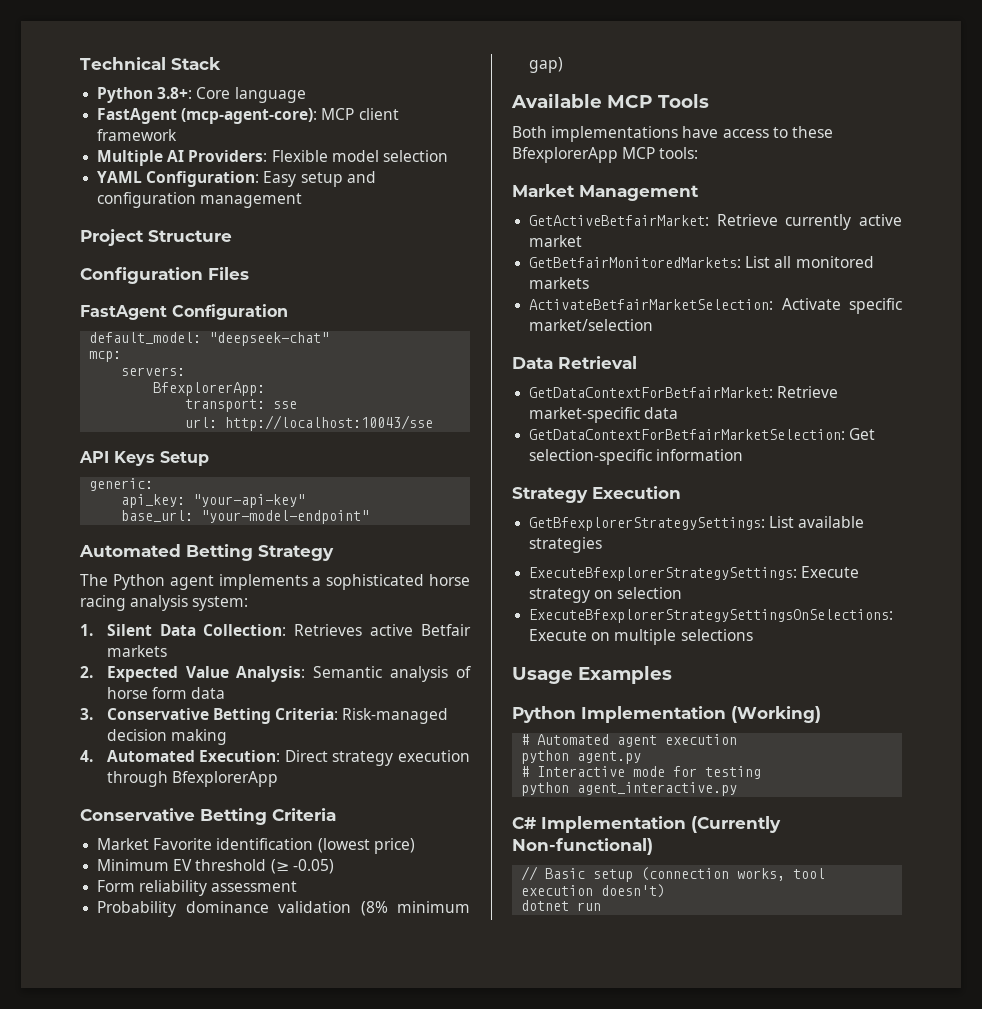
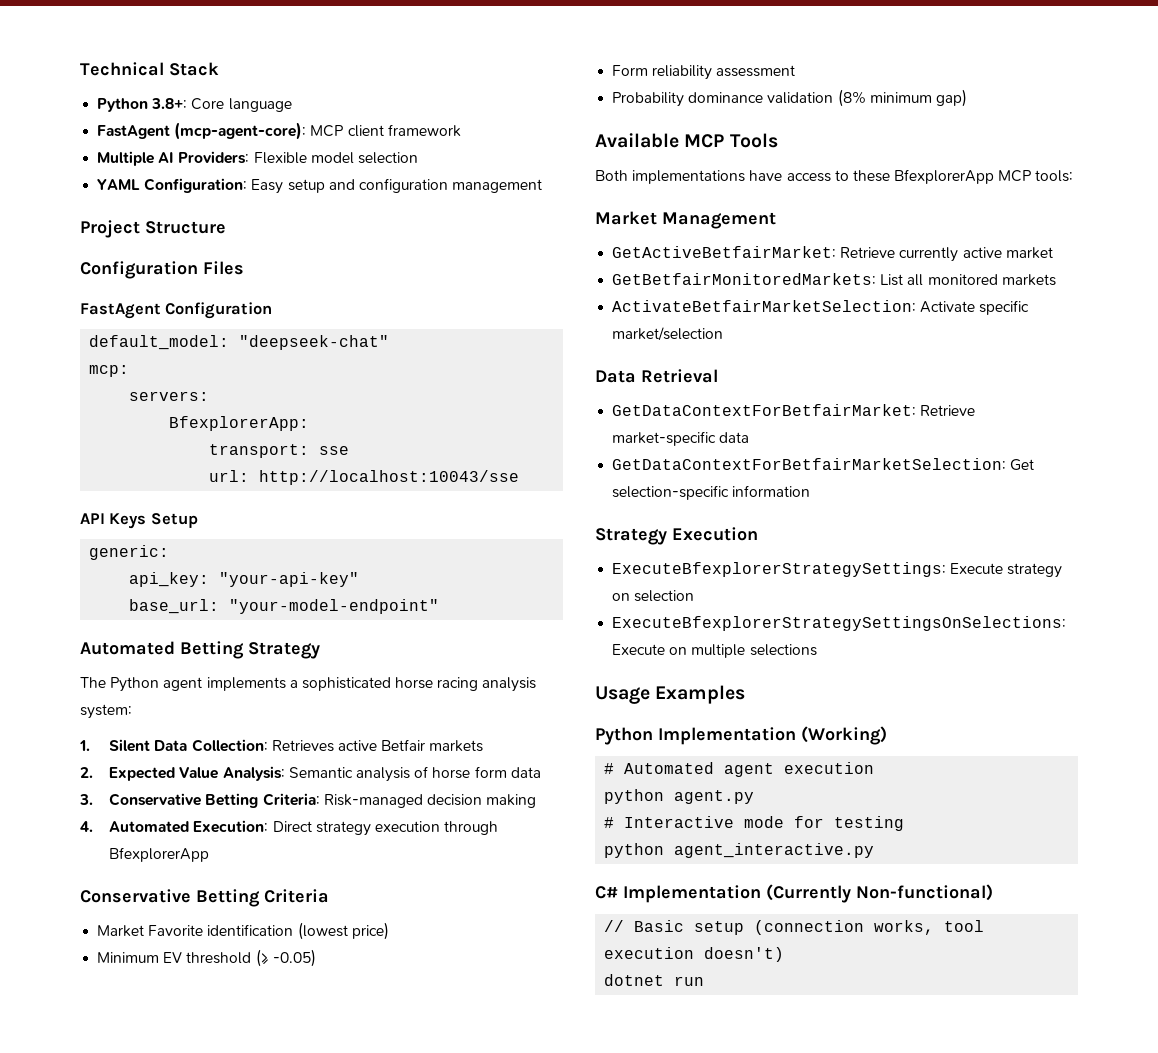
[529,516,865,531] [529,537,603,553] // GetBfexplorerStrategySettings: List available strategies -> (758, 534) none

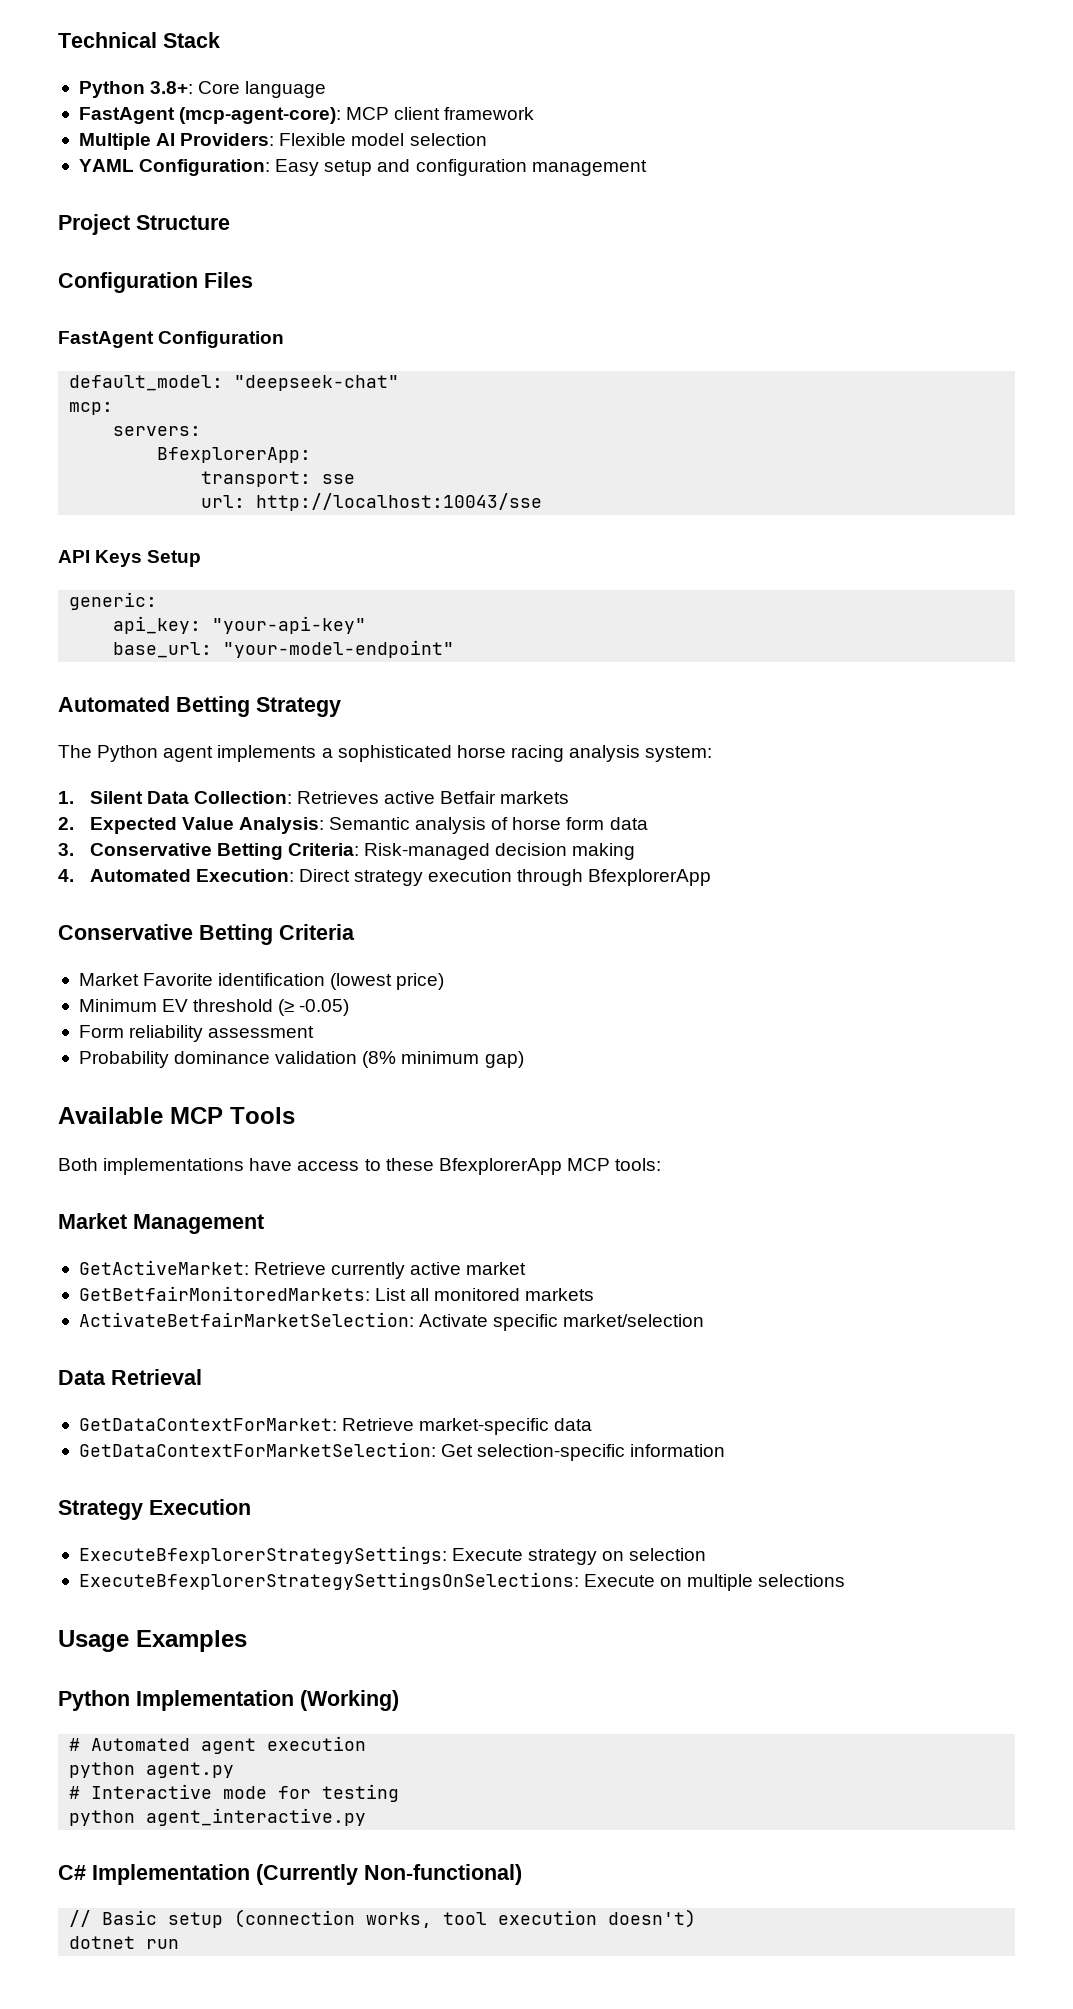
[612,246,837,258] GetActiveBetfairMarket: -> [78,1260,249,1275] GetActiveMarket:
[612,404,917,416] GetDataContextForBetfairMarket: -> [78,1418,337,1431] GetDataContextForMarket:
[612,458,1007,470] GetDataContextForBetfairMarketSelection: -> [78,1442,436,1457] GetDataContextForMarketSelection:

